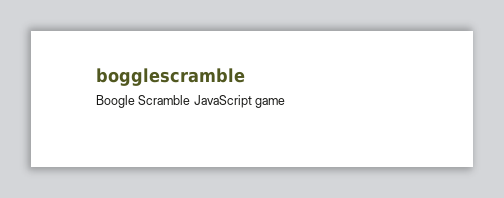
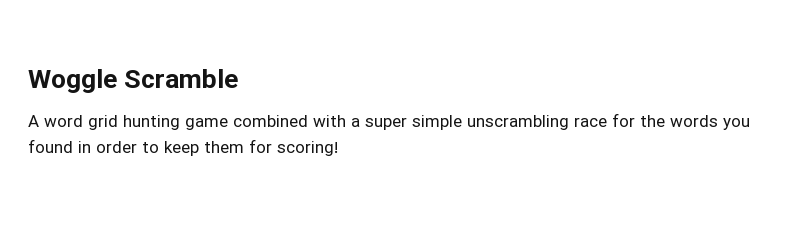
[96,68,245,86] [96,95,286,108] bogglescramble // Boogle Scramble JavaScript game -> [28,69,239,93] [28,113,750,130] [28,139,338,156] Woggle Scramble // A word grid hunting game combined with a super simple unscrambling race for the words you found in order to keep them for scoring!

